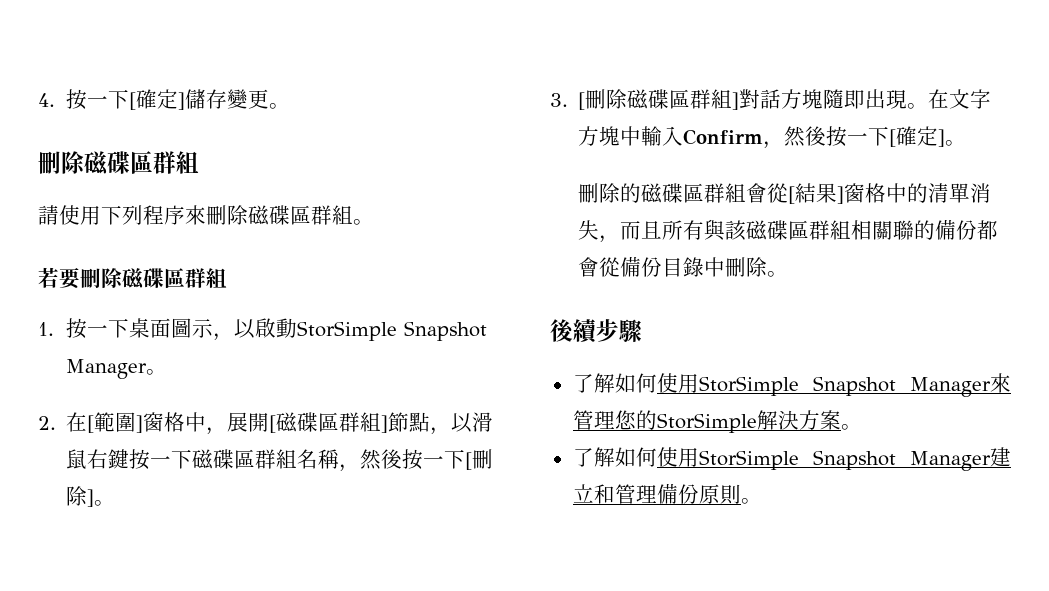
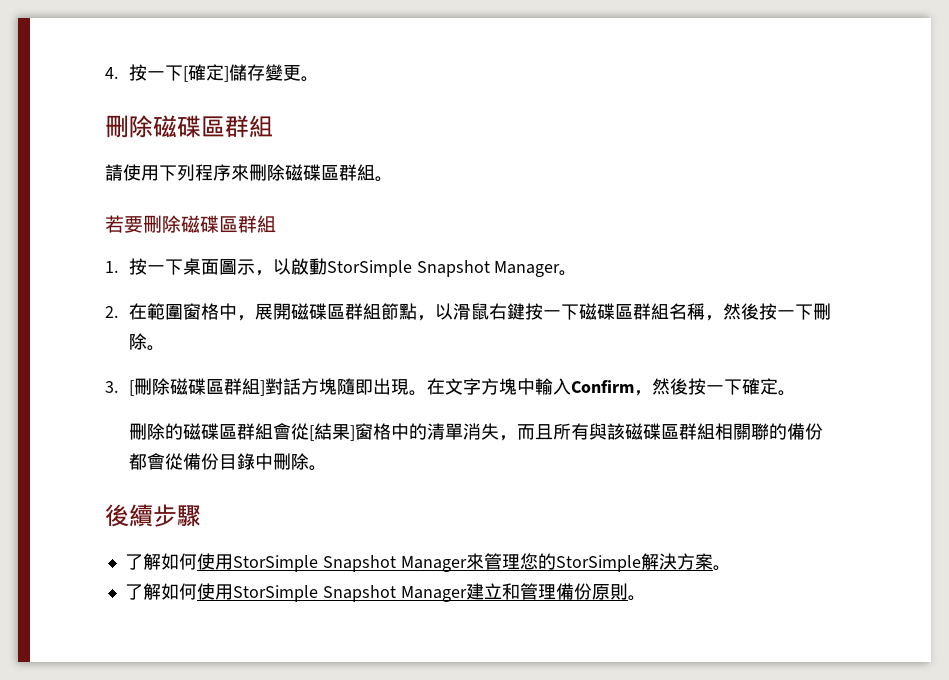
[87,412,144,433] [範圍] -> [146,303,183,320] 範圍
[269,412,389,433] [磁碟區群組] -> [290,303,381,320] 磁碟區群組
[465,449,494,470] [66,486,95,507] [刪除] -> [812,303,831,320] [128,333,147,350] 刪除
[889,126,946,147] [確定] -> [741,378,778,395] 確定

